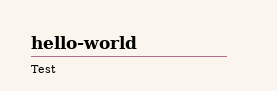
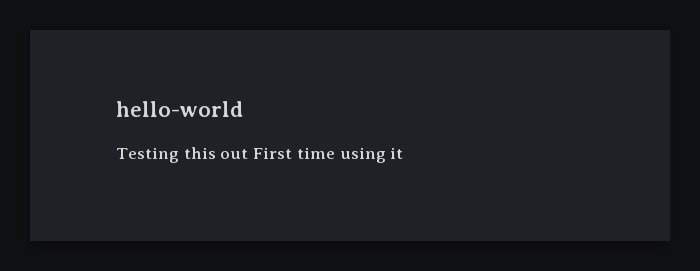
[31,65,56,73] Test -> [116,147,404,163] Testing this out First time using it

